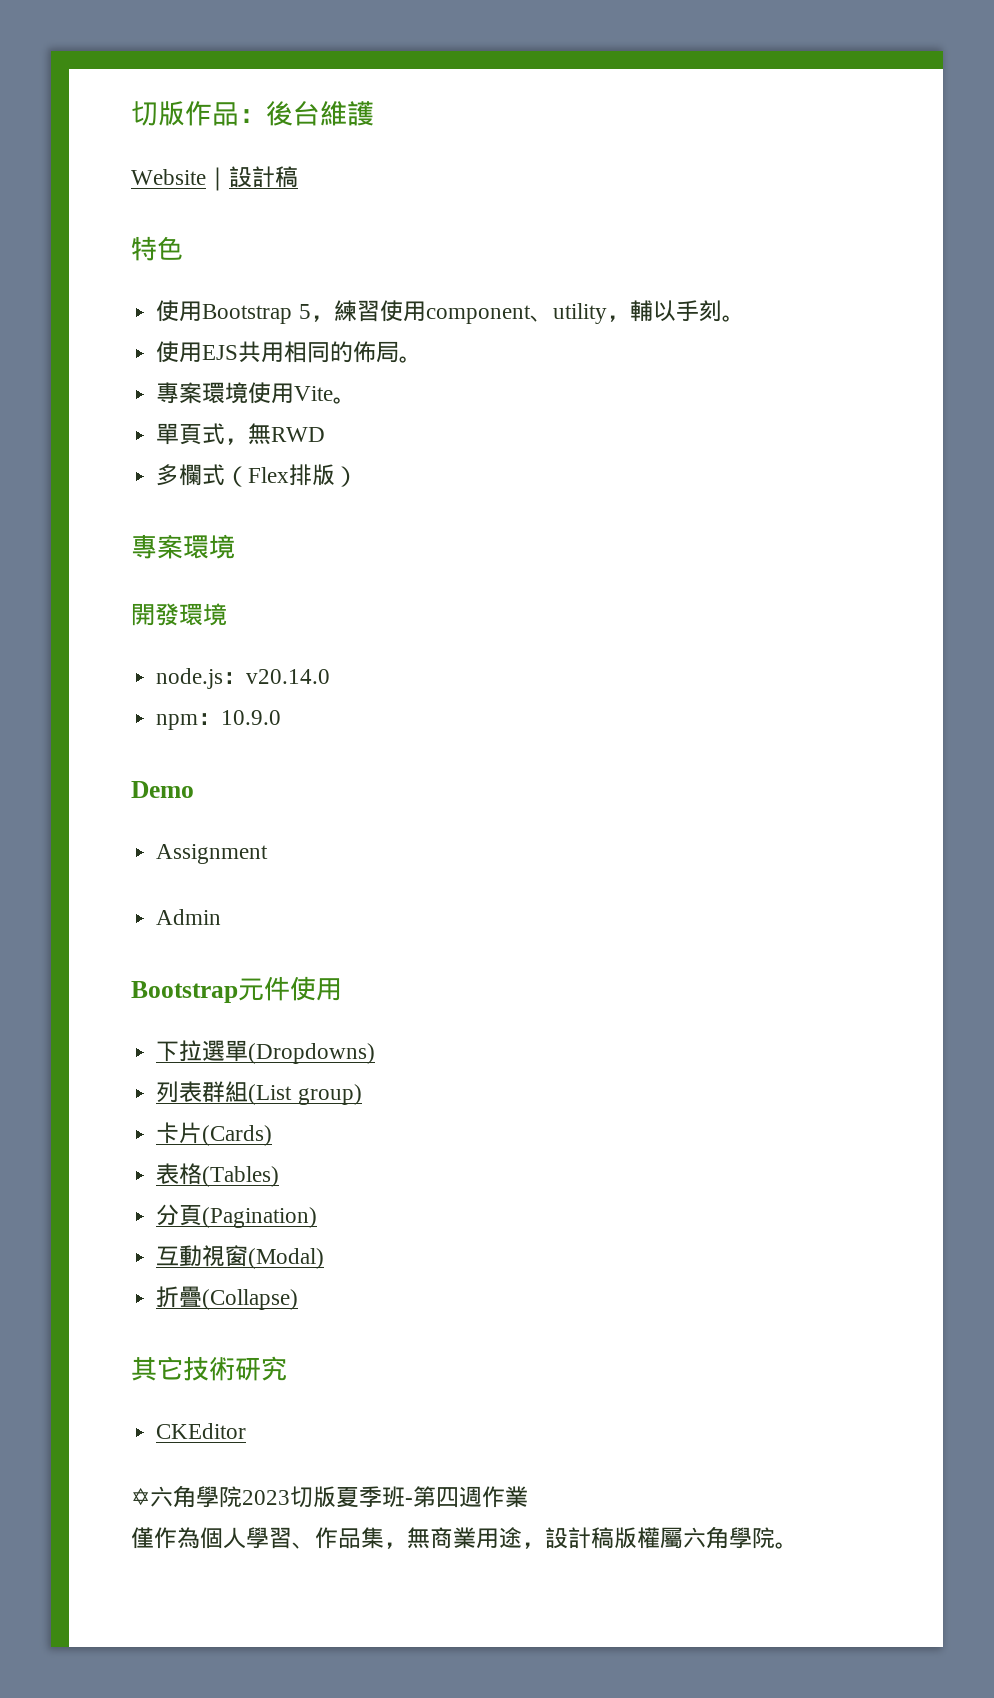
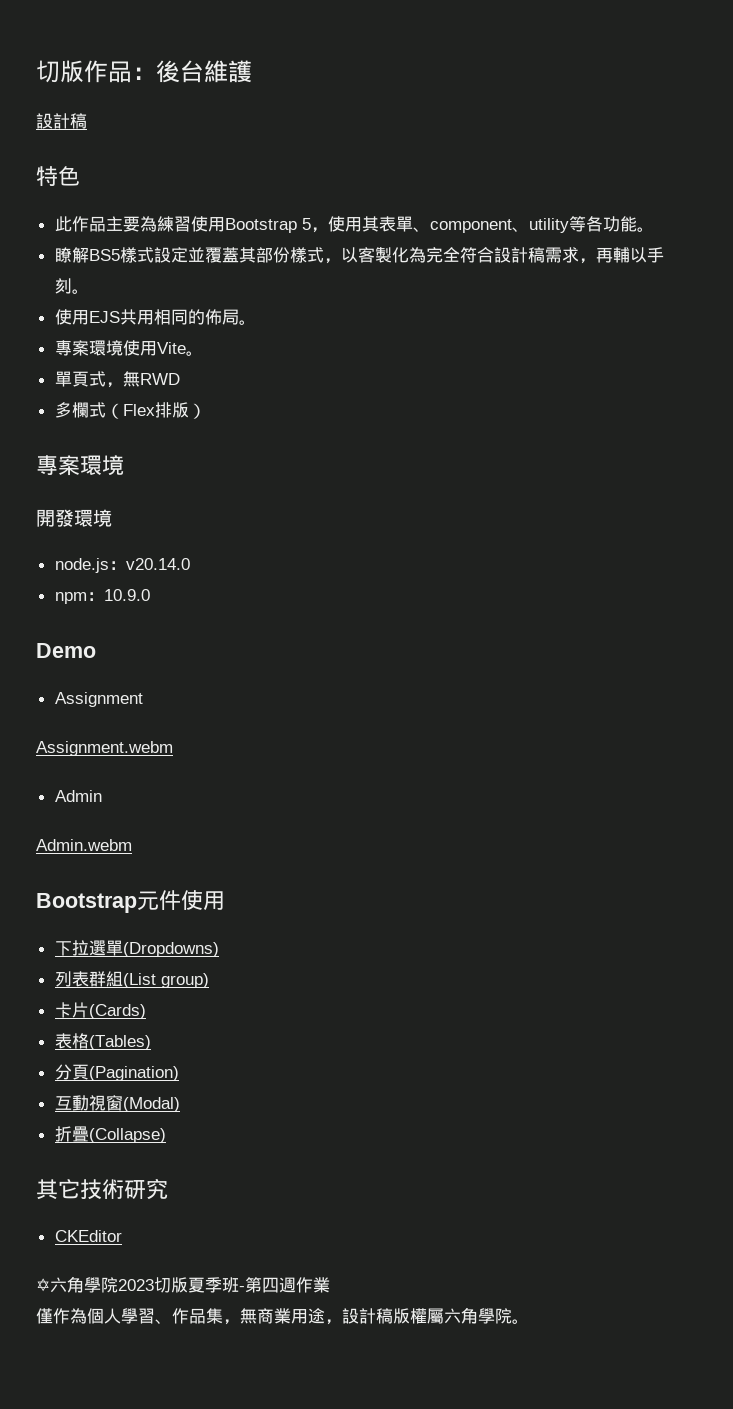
[131,167,229,191] Website｜ -> (252, 71) none
[156,300,630,324] 使用Bootstrap 5，練習使用component、utility， -> [54,216,654,233] [54,247,613,264] 此作品主要為練習使用Bootstrap 5，使用其表單、component、utility等各功能。 // 瞭解BS5樣式設定並覆蓋其部份樣式，以客製化為完全符合設計稿需求，再
(269, 854) none -> [36,741,173,756] // Assignment.webm
(222, 917) none -> [36,839,132,851] // Admin.webm

